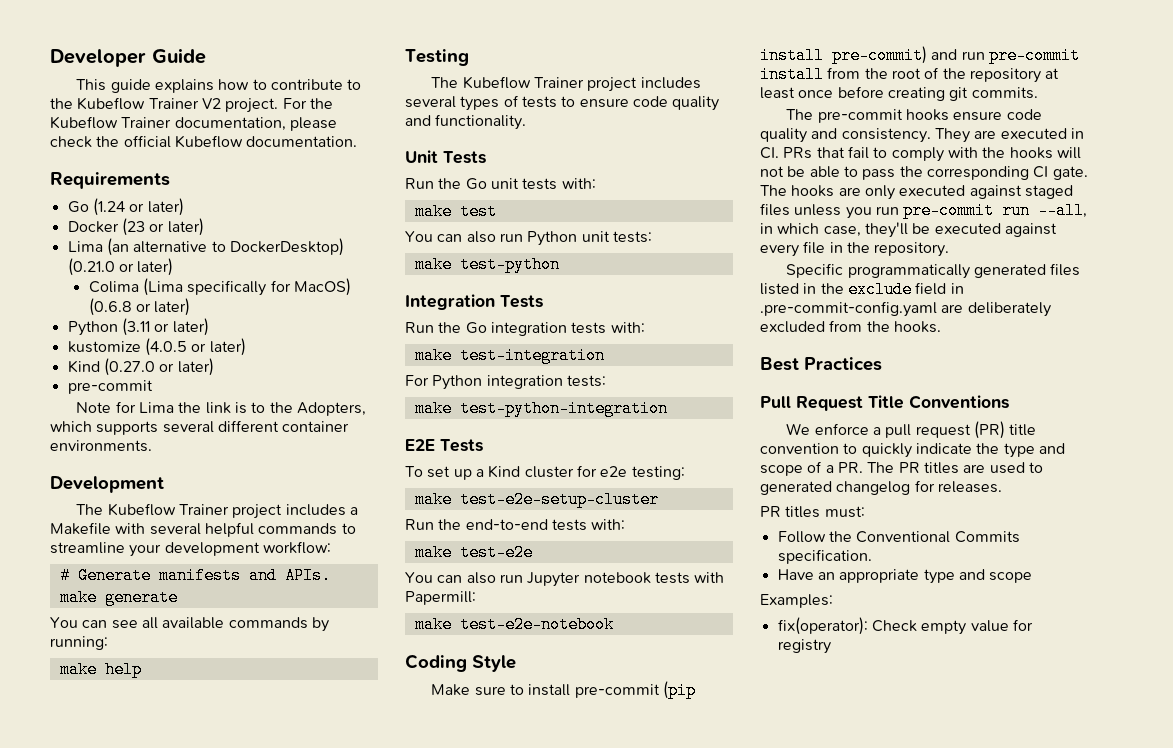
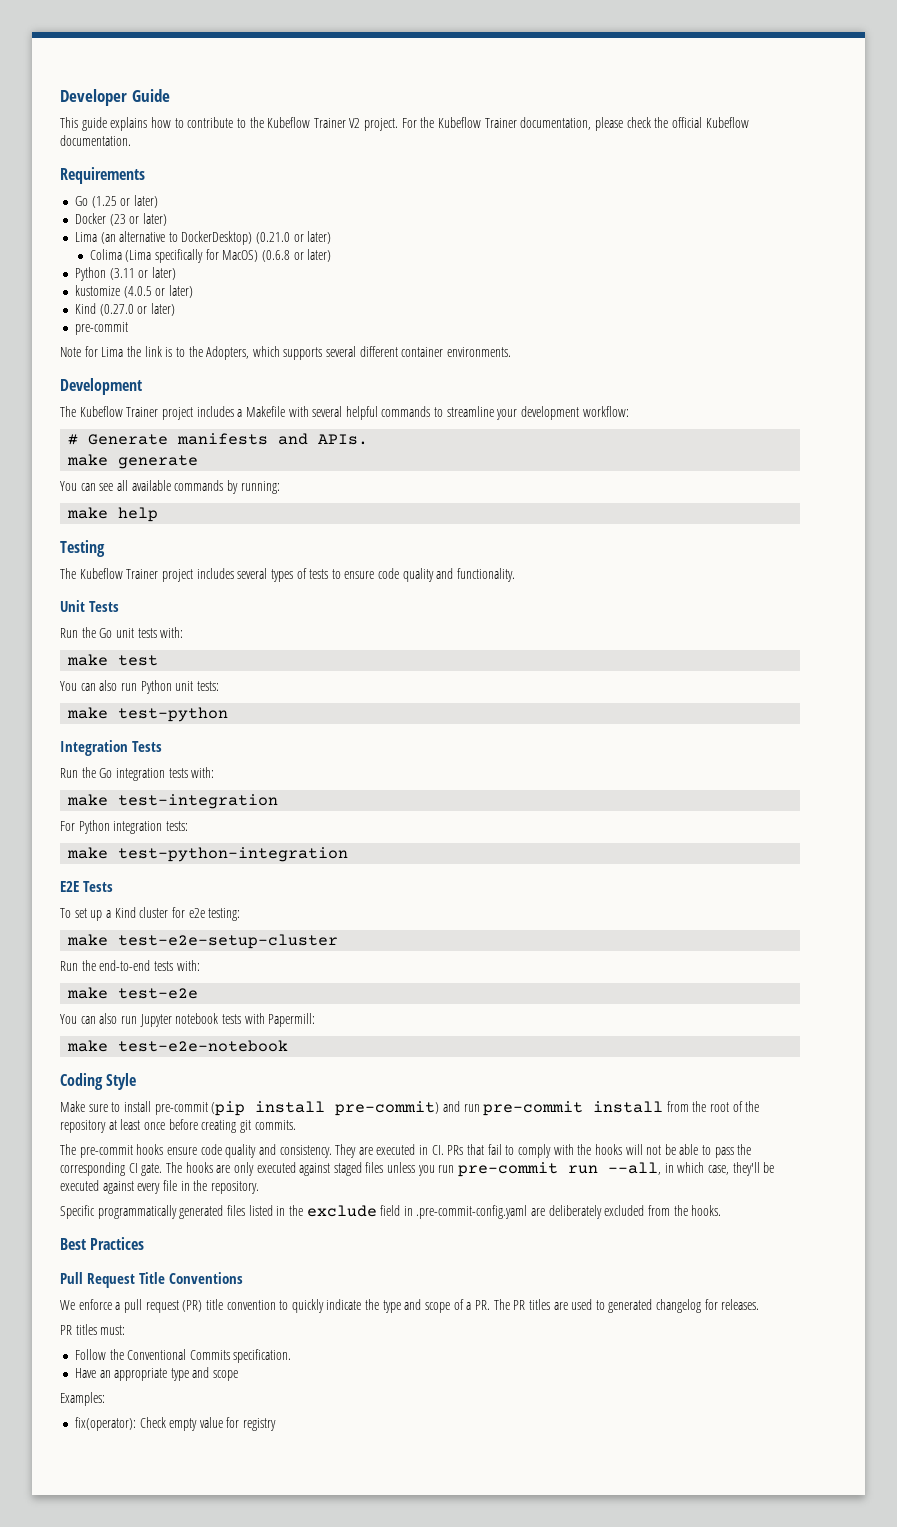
[92,198,125,216] (1.24 -> [91,196,117,208] (1.25

